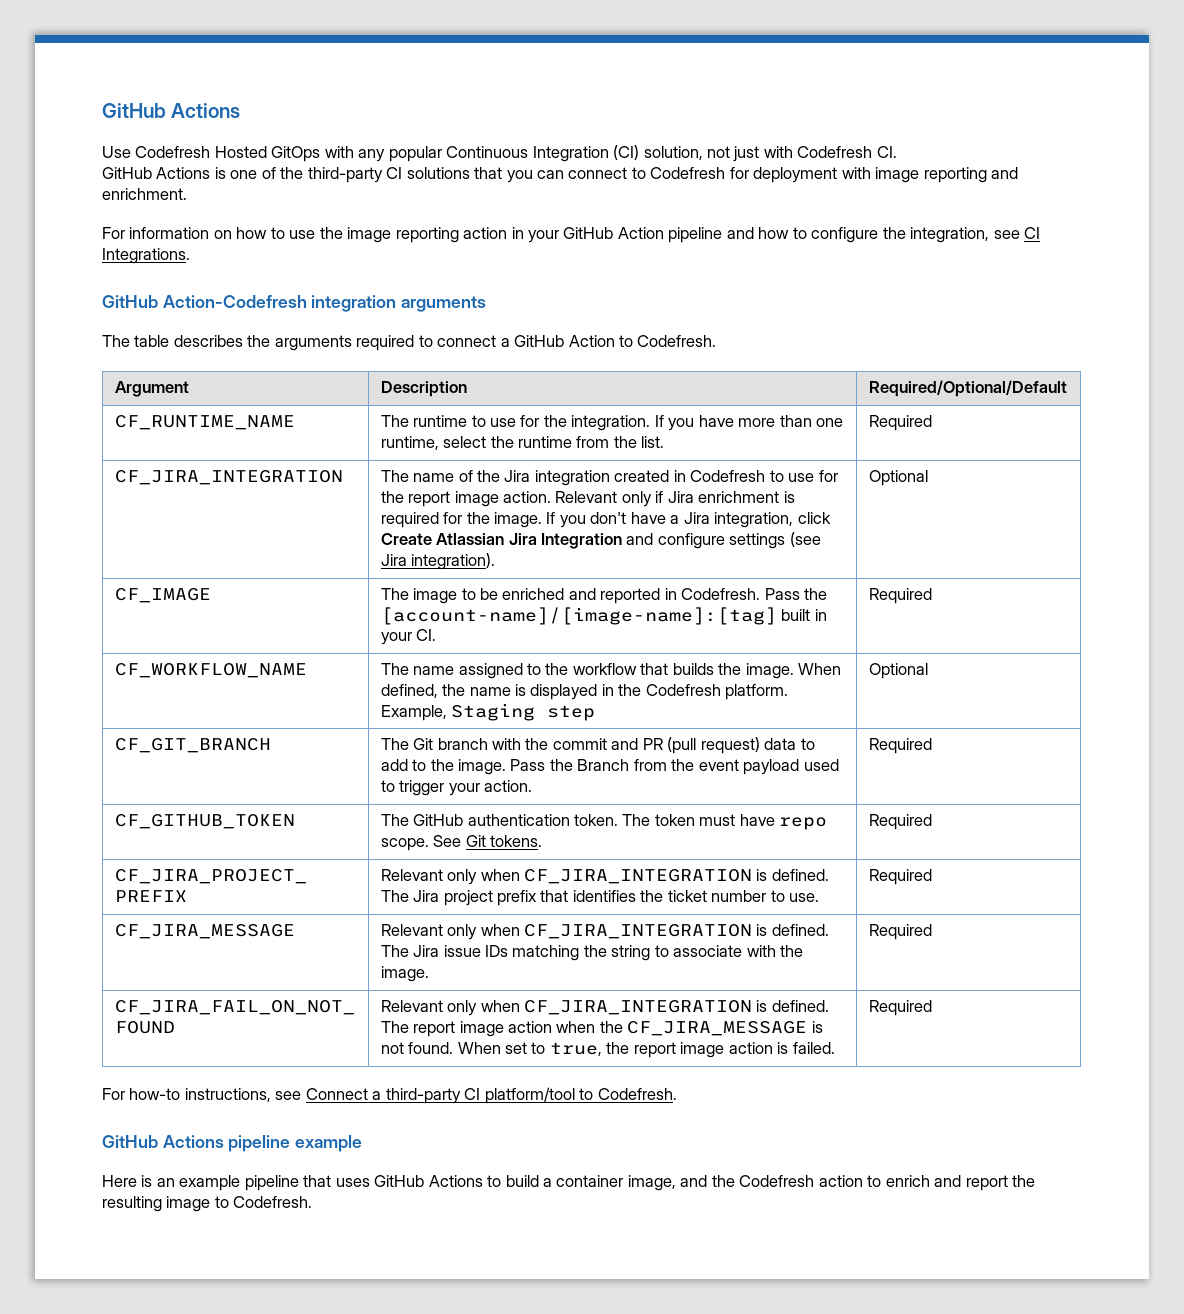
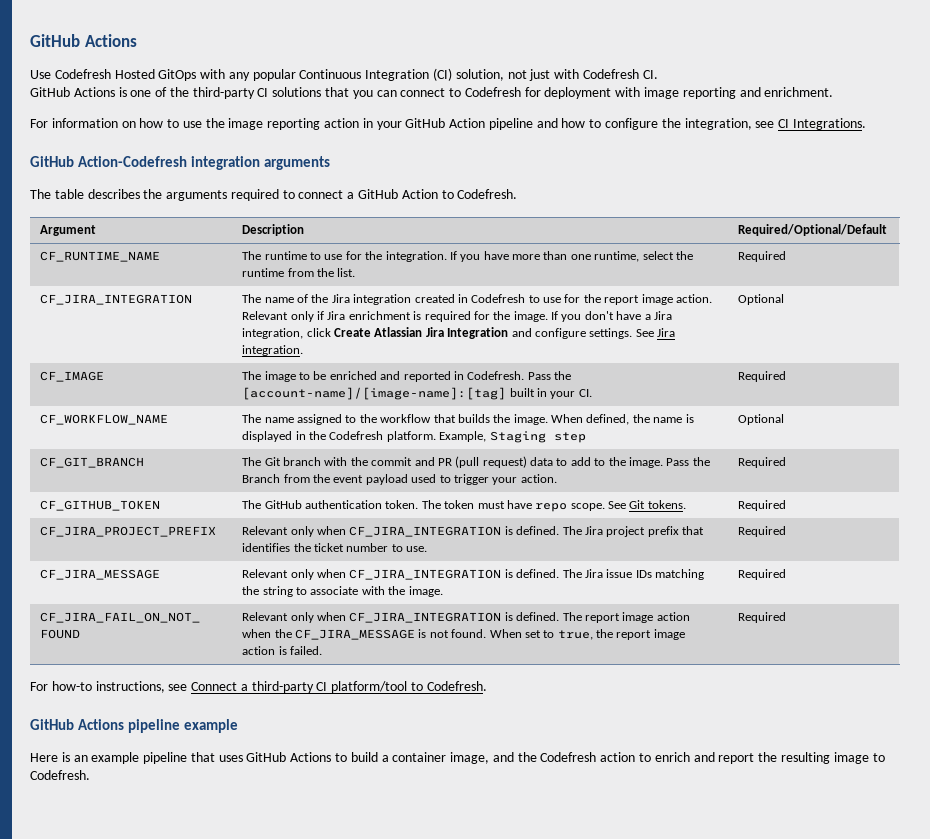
[729,532,821,549] [380,553,496,570] settings (see Jira integration). -> [589,328,675,339] [242,345,304,356] settings. See Jira integration.

